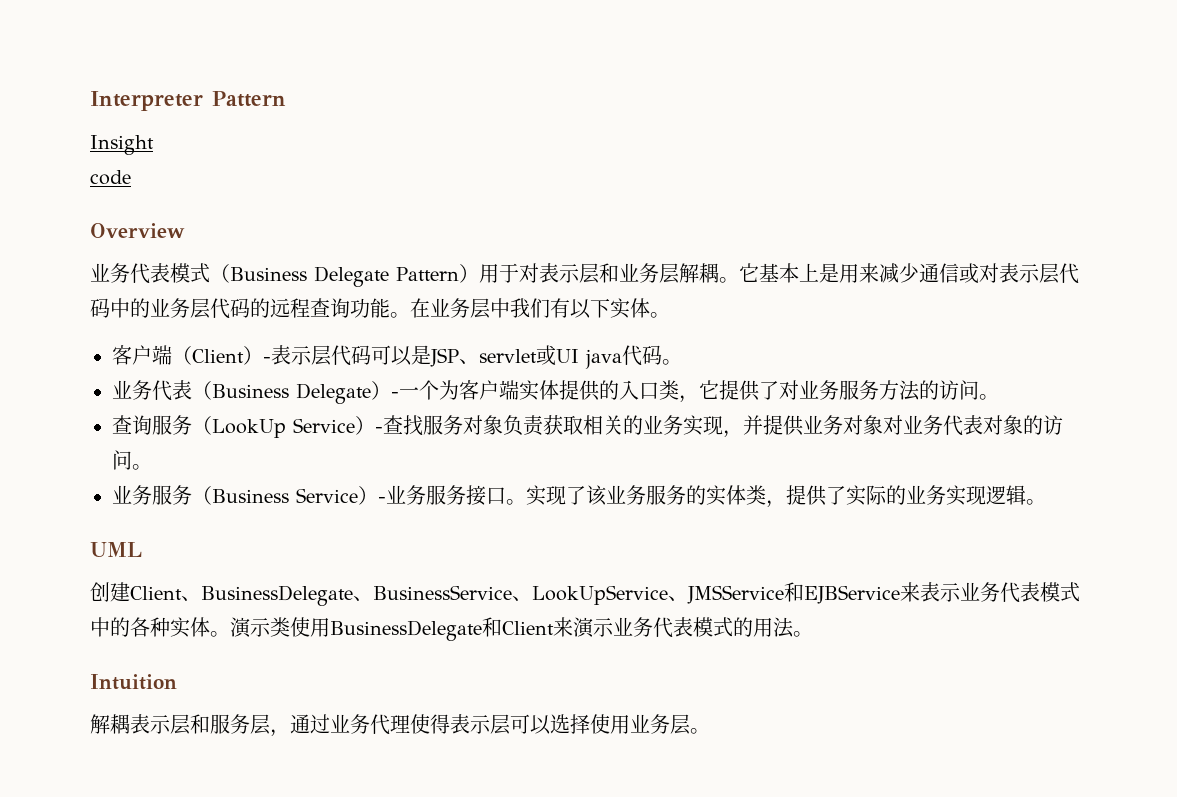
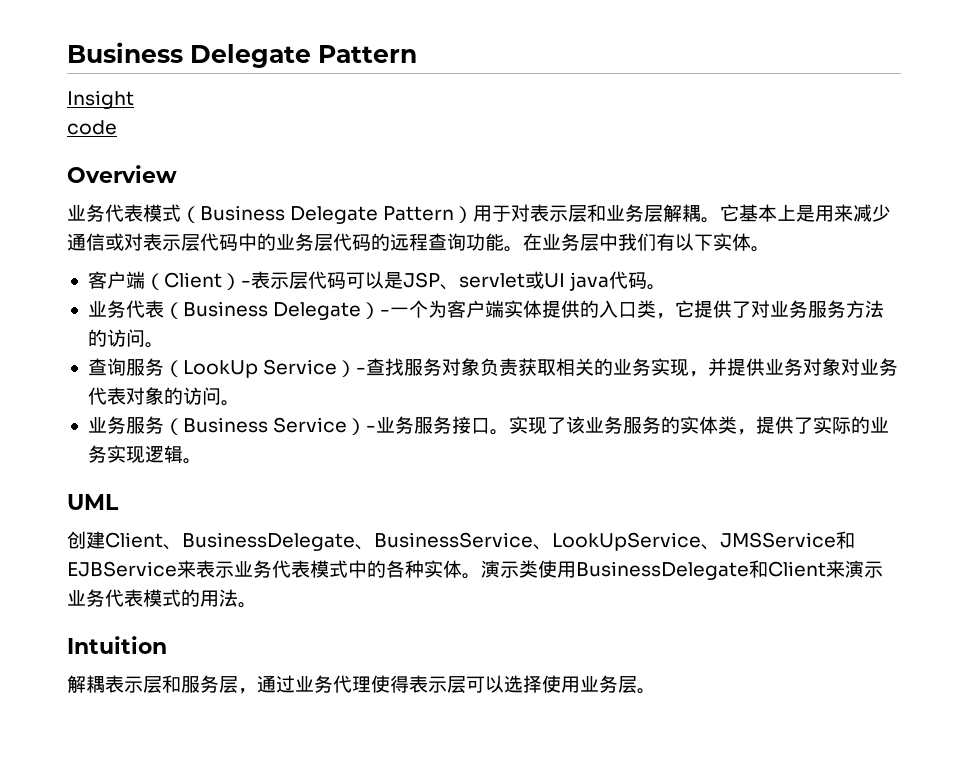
[90,91,203,111] Interpreter -> [67,42,311,68] Business Delegate

